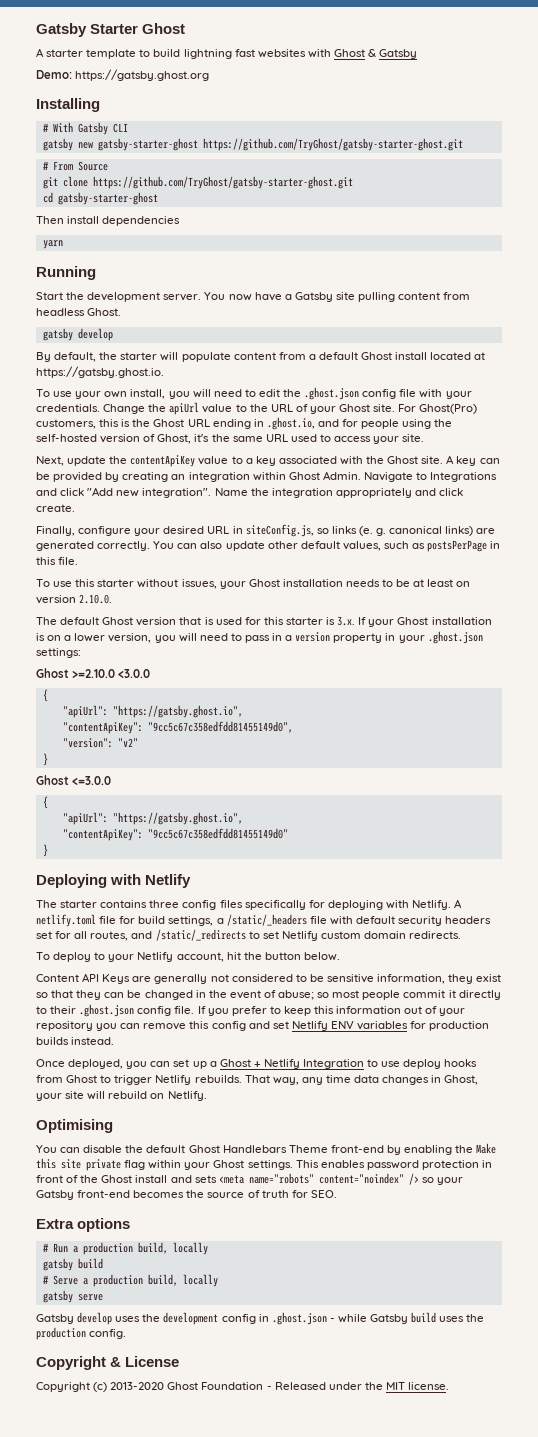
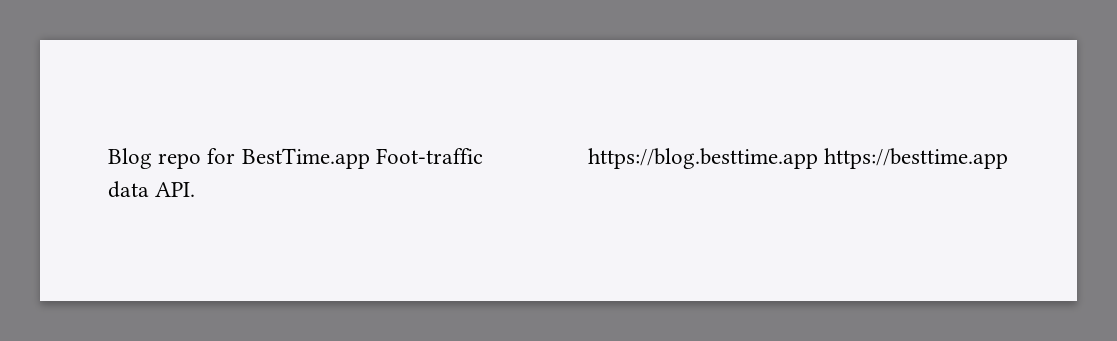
[36,23,186,37] [36,48,418,59] [36,69,210,81] [36,98,100,112] [42,122,128,135] [42,138,463,151] [42,161,108,171] [42,176,353,189] [42,192,158,205] [36,216,181,226] [42,240,63,249] [36,266,96,280] [36,292,471,302] [36,308,122,316] [42,328,113,341] [36,352,486,362] [36,366,164,378] [36,387,472,400] [36,402,478,415] [36,417,453,430] [36,434,425,444] [36,455,500,467] [36,471,498,482] [36,487,464,498] [36,504,75,512] [36,524,496,537] [36,540,501,552] [36,557,79,565] [36,579,471,589] [36,594,113,604] [36,616,492,627] [36,631,483,644] [36,648,81,658] [36,668,151,678] [42,689,48,702] [62,705,243,718] [62,721,293,734] [62,738,138,748] [42,753,48,766] [36,775,112,785] [42,796,48,809] [62,812,243,825] [62,828,288,841] [42,844,48,857] [36,874,192,888] [36,899,463,910] [36,914,492,927] [36,929,462,941] [36,952,340,962] [36,973,502,984] [36,990,501,1000] [36,1004,466,1017] [36,1021,490,1031] [36,1037,115,1045] [36,1059,478,1069] [36,1075,479,1085] [36,1091,207,1101] [36,1119,113,1133] [36,1143,497,1155] [36,1158,493,1171] [36,1173,463,1185] [36,1190,337,1200] [36,1218,131,1232] [42,1242,208,1255] [42,1258,103,1271] [42,1274,218,1287] [42,1290,103,1303] [36,1312,485,1325] [36,1327,127,1340] [36,1356,180,1370] [36,1382,450,1392] Gatsby Starter Ghost // A starter template to build lightning fast websites with Ghost & Gatsby // Demo: https://gatsby.ghost.org // Installing // # With Gatsby CLI // gatsby new gatsby-starter-ghost https://github.com/TryGhost/gatsby-starter-ghost.git // # From Source // git clone https://github.com/TryGhost/gatsby-starter-ghost.git // cd gatsby-starter-ghost // Then install dependencies // yarn // Running // Start the development server. You now have a Gatsby site pulling content from headless Ghost. // gatsby develop // By default, the starter will populate content from a default Ghost install located at https://gatsby.ghost.io. // To use your own install, you will need to edit the .ghost.json config file with your credentials. Change the apiUrl value to the URL of your Ghost site. For Ghost(Pro) customers, this is the Ghost URL ending in .ghost.io, and for people using the self-hosted version of Ghost, it's the same URL used to access your site. // Next, update the contentApiKey value to a key associated with the Ghost site. A key can be provided by creating an integration within Ghost Admin. Navigate to Integrations and click "Add new integration". Name the integration appropriately and click create. // Finally, configure your desired URL in siteConfig.js, so links (e. g. canonical links) are generated correctly. You can also update other default values, such as postsPerPage in this file. // To use this starter without issues, your Ghost installation needs to be at least on version 2.10.0. // The default Ghost version that is used for this starter is 3.x. If your Ghost installation is on a lower version, you will need to pass in a version property in your .ghost.json settings: // Ghost >=2.10.0 <3.0.0 // { // "apiUrl": "https://gatsby.ghost.io", // "contentApiKey": "9cc5c67c358edfdd81455149d0", // "version": "v2" // } // Ghost <=3.0.0 // { // "apiUrl": "https://gatsby.ghost.io", // "contentApiKey": "9cc5c67c358edfdd81455149d0" // } // Deploying with Netlify // The starter contains three config files specifically for deploying with Netlify. A netlify.toml file for build settings, a /static/_headers file with default security headers set for all routes, and /static/_redirects to set Netlify custom domain redirects. // To deploy to your Netlify account, hit the button below. // Content API Keys are generally not considered to be sensitive information, they exist so that they can be changed in the event of abuse; so most people commit it directly to their .ghost.json config file. If you prefer to keep this information out of your repository you can remove this config and set Netlify ENV variables for production builds instead. // Once deployed, you can set up a Ghost + Netlify Integration to use deploy hooks from Ghost to trigger Netlify rebuilds. That way, any time data changes in Ghost, your site will rebuild on Netlify. // Optimising // You can disable the default Ghost Handlebars Theme front-end by enabling the Make this site private flag within your Ghost settings. This enables password protection in front of the Ghost install and sets <meta name="robots" content="noindex" /> so your Gatsby front-end becomes the source of truth for SEO. // Extra options // # Run a production build, locally // gatsby build // # Serve a production build, locally // gatsby serve // Gatsby develop uses the development config in .ghost.json - while Gatsby build uses the production config. // Copyright & License // Copyright (c) 2013-2020 Ghost Foundation - Released under the MIT license. -> [108,148,483,169] [108,181,196,198] [588,148,1009,169] Blog repo for BestTime.app Foot-traffic data API. // https://blog.besttime.app https://besttime.app

